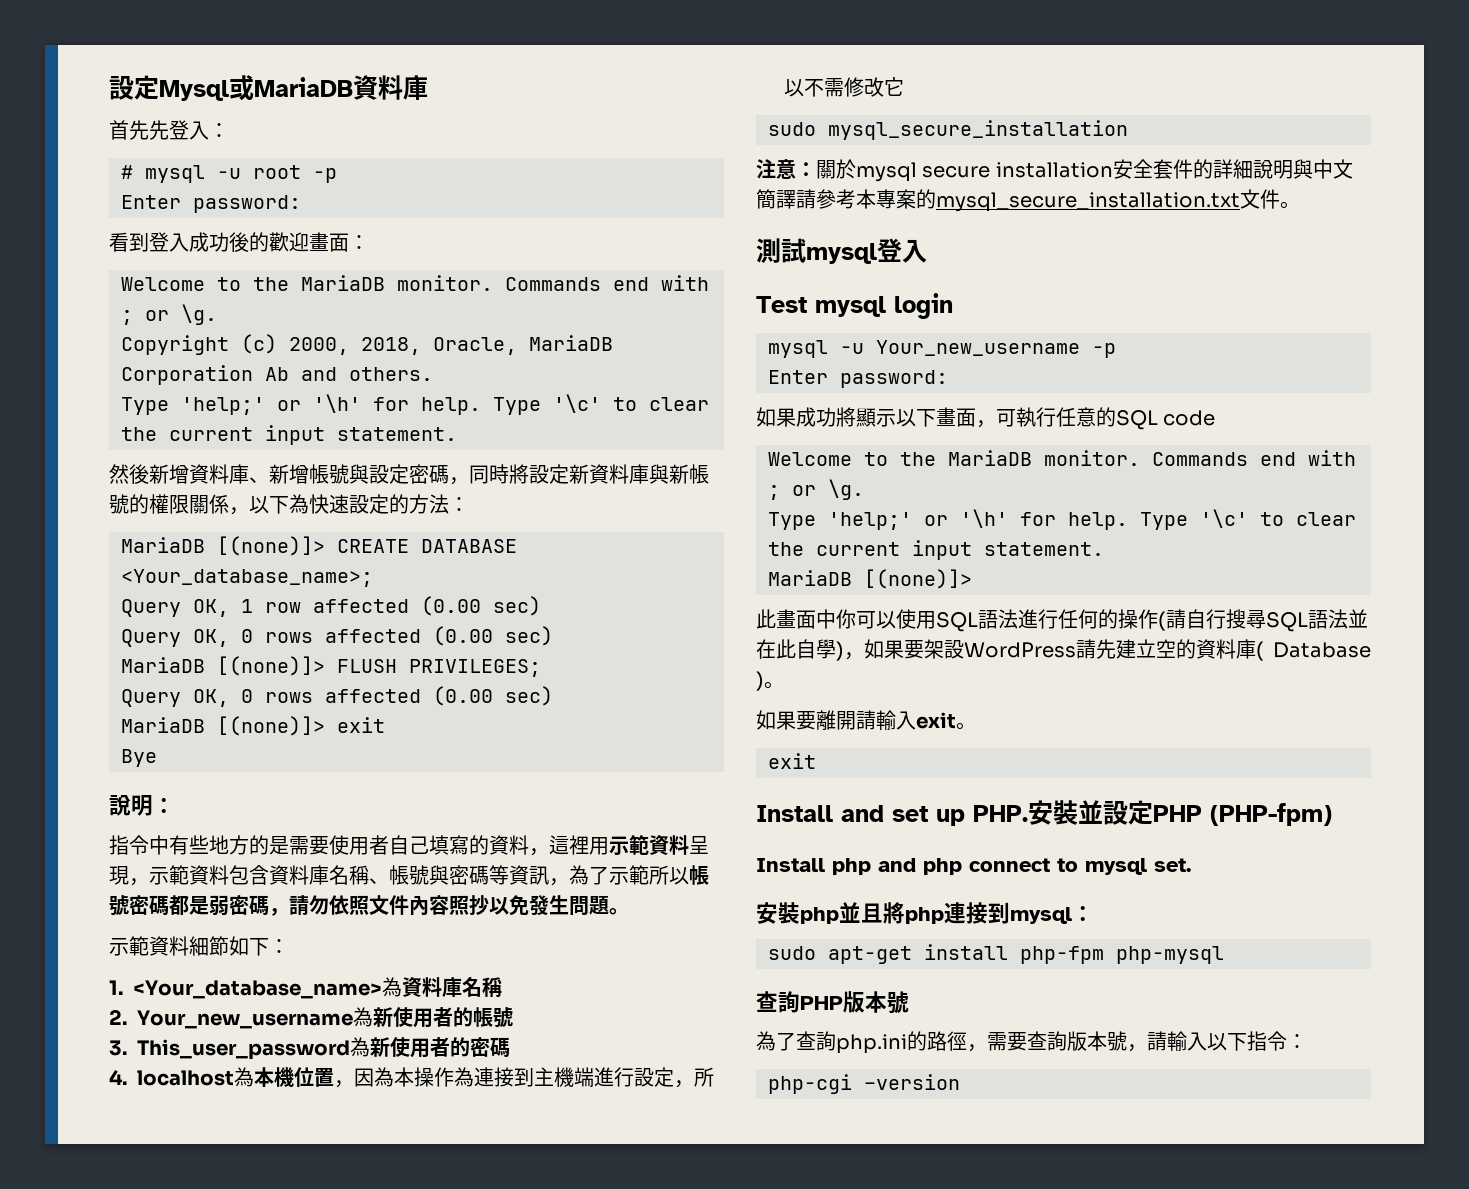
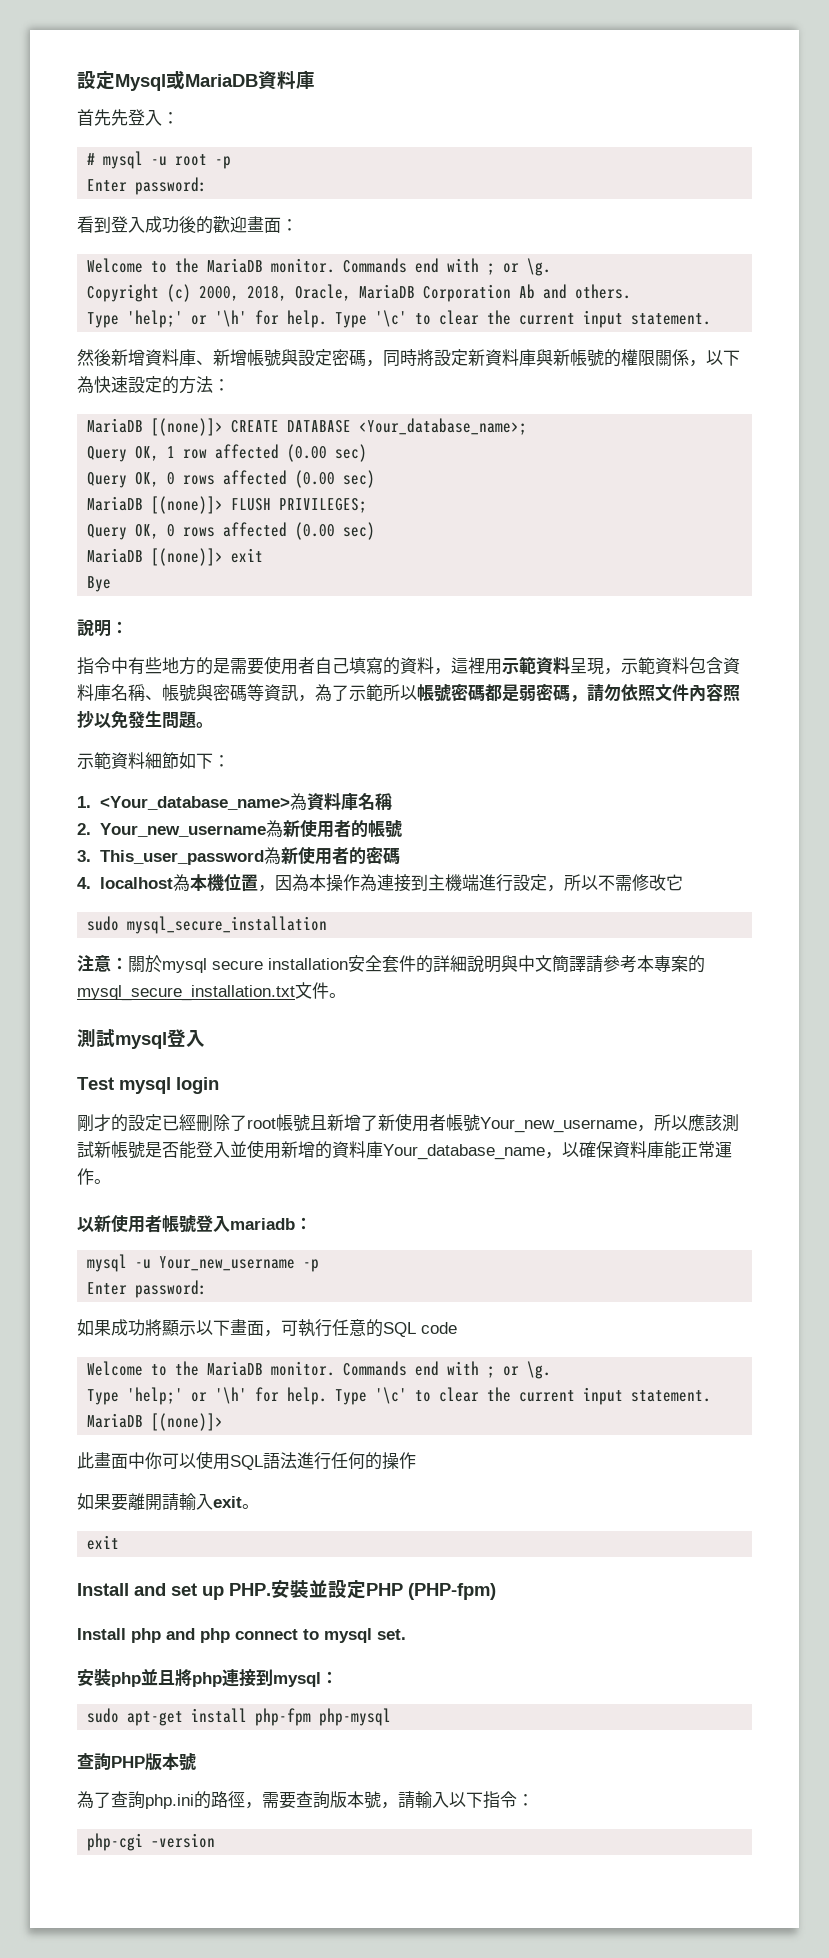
(953, 306) none -> [77,1113,739,1133] [77,1140,732,1160] [77,1168,111,1185] [77,1215,312,1233] // 剛才的設定已經刪除了root帳號且新增了新使用者帳號Your_new_username，所以應該測試新帳號是否能登入並使用新增的資料庫Your_database_name，以確保資料庫能正常運作。 // 以新使用者帳號登入mariadb：
[1158,609,1368,632] [756,639,1371,661] [756,671,784,691] (請自行搜尋SQL語法並在此自學)，如果要架設WordPress請先建立空的資料庫( Database )。 -> (416, 1460) none

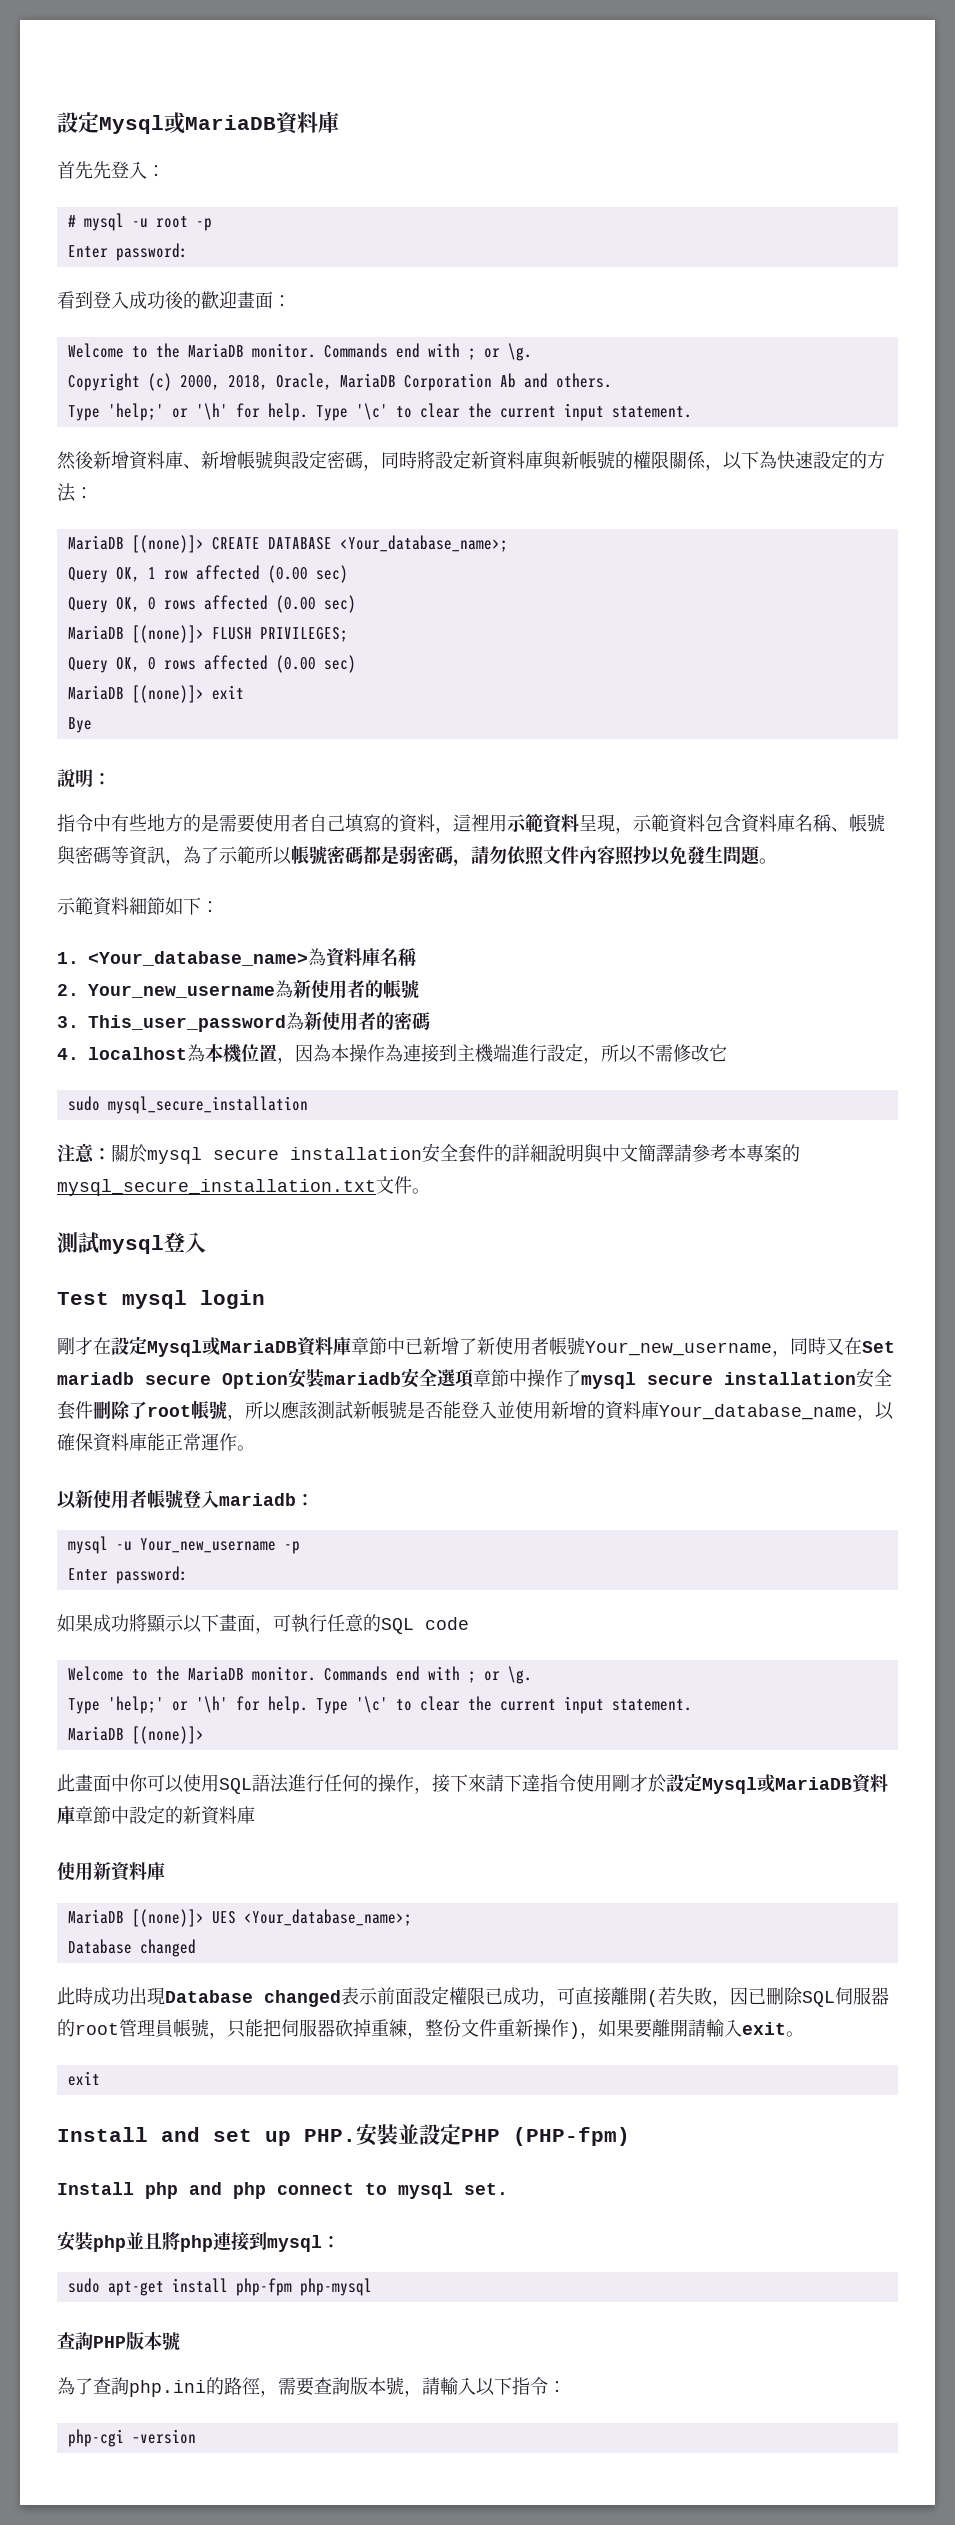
[111,1114,327,1132] 的設定已經刪除了root帳號且 -> [93,1336,423,1357] 在設定Mysql或MariaDB資料庫章節中已
(654, 1128) none -> [790,1337,895,1355] [57,1368,892,1389] [57,1400,245,1421] 同時又在Set mariadb secure Option安裝mariadb安全選項章節中操作了mysql secure installation安全套件刪除了root帳號，
(416, 1460) // -> [414,1773,888,1794] [57,1805,255,1825] [57,1862,165,1881] [67,1909,412,1927] [67,1939,196,1957] [57,1986,889,2007] [57,2019,598,2039] ，接下來請下達指令使用剛才於設定Mysql或MariaDB資料庫章節中設定的新資料庫 // 使用新資料庫 // MariaDB [(none)]> UES <Your_database_name>; // Database changed // 此時成功出現Database changed表示前面設定權限已成功，可直接離開(若失敗，因已刪除SQL伺服器的root管理員帳號，只能把伺服器砍掉重練，整份文件重新操作)，

